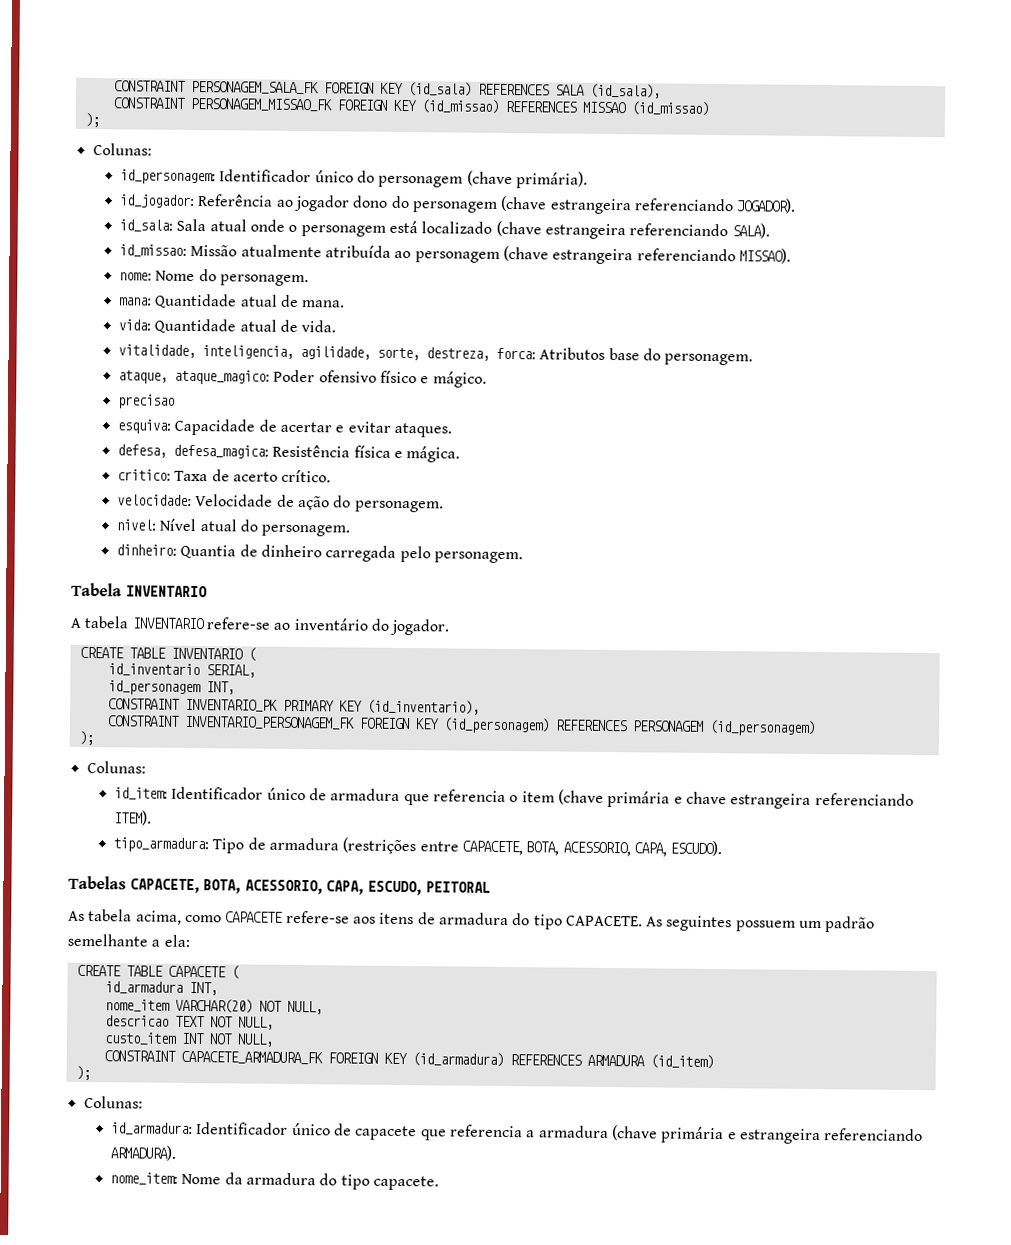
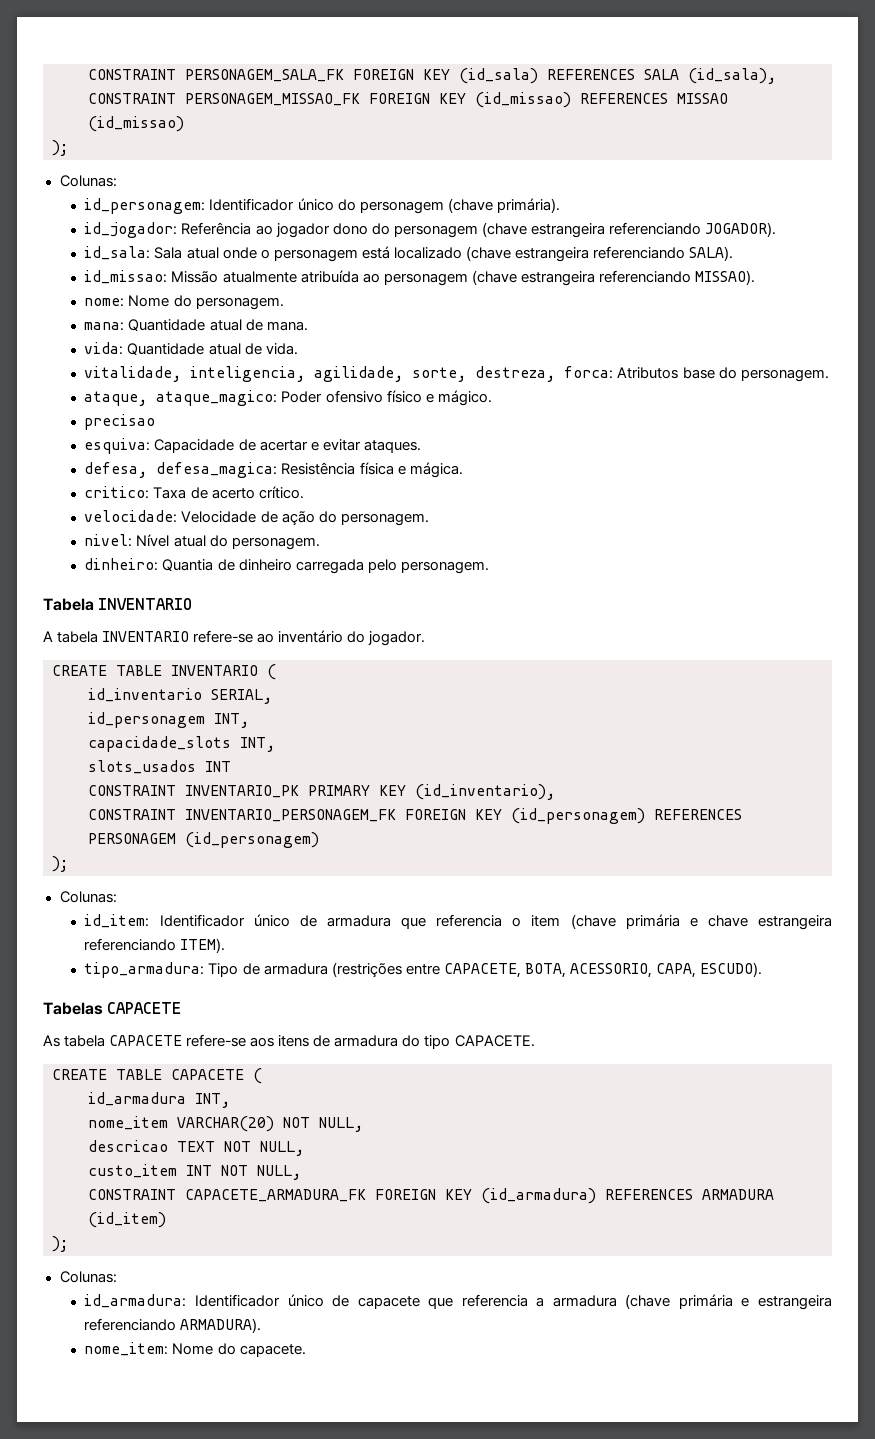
(235, 688) none -> [88,736,275,752] [88,760,231,774] // capacidade_slots INT, // slots_usados INT
[129,878,491,896] CAPACETE, BOTA, ACESSORIO, CAPA, ESCUDO, PEITORAL -> [107,1002,182,1014] CAPACETE
[135,910,222,925] acima, como -> (106, 1041) none
[646,915,876,933] [67,933,190,947] As seguintes possuem um padrão semelhante a ela: -> (535, 1041) none
[224,1172,370,1190] da armadura do tipo -> [217,1343,236,1355] do

